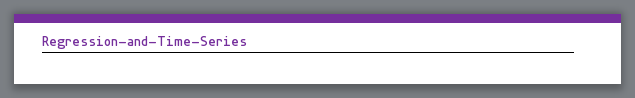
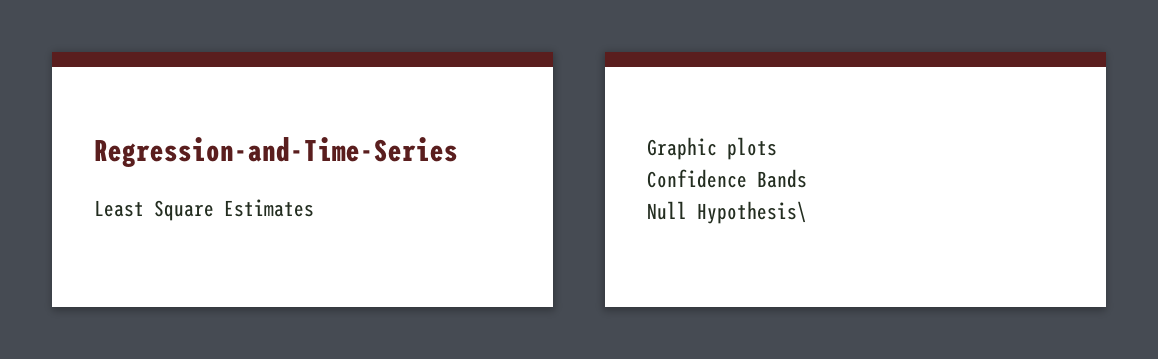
(247, 42) none -> [94,199,314,221] [647,137,777,160] [647,169,807,188] [647,201,807,224] // Least Square Estimates // Graphic plots // Confidence Bands // Null Hypothesis\

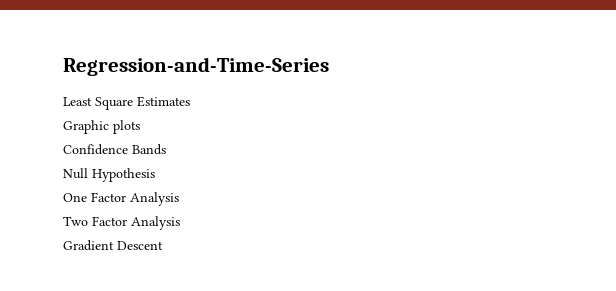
[697,201,807,224] Hypothesis\ -> [92,168,155,182] [63,192,179,206] [63,216,180,230] [63,240,163,251] Hypothesis // One Factor Analysis // Two Factor Analysis // Gradient Descent

